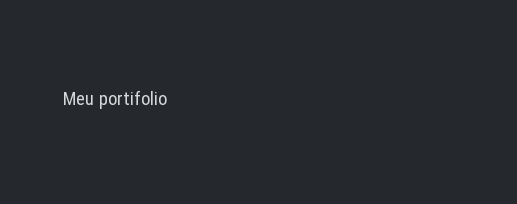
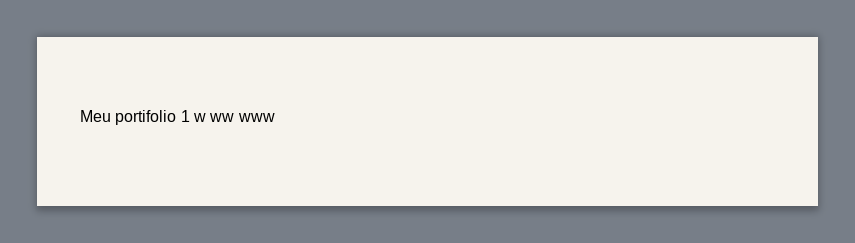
(167, 99) none -> [180,110,275,122] 1 w ww www

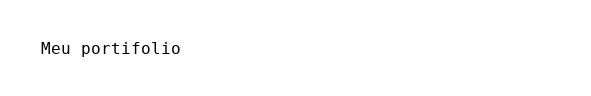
[180,110,275,122] 1 w ww www -> (181, 49) none

